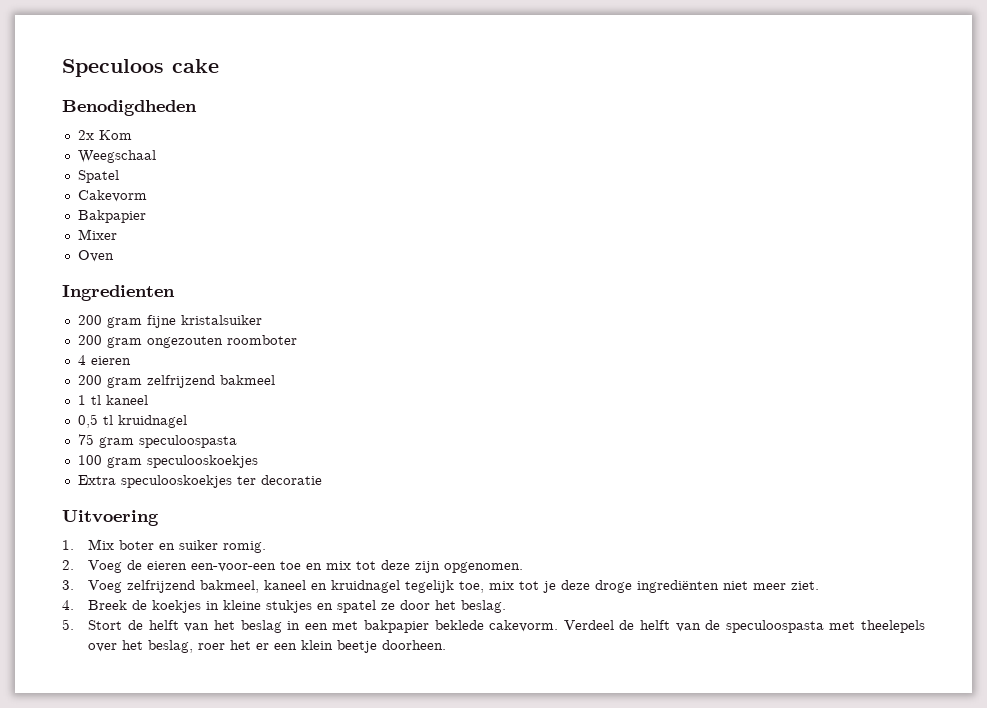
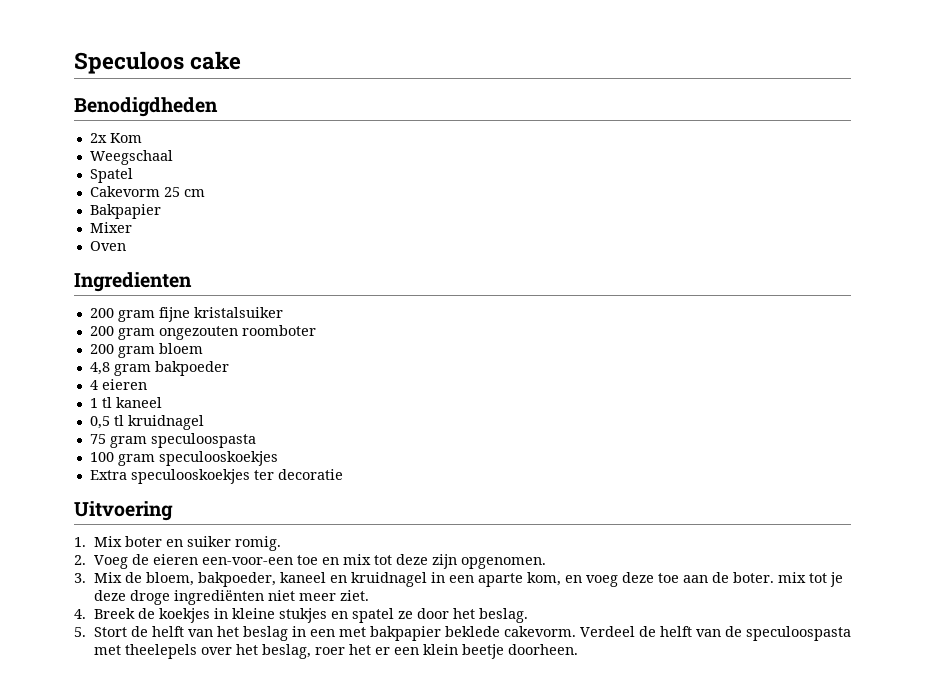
(147, 196) none -> [163,187,205,197] 25 cm
[77,355,131,365] [77,375,275,388] 4 eieren // 200 gram zelfrijzend bakmeel -> [89,343,203,358] [89,361,229,376] [89,379,147,390] 200 gram bloem // 4,8 gram bakpoeder // 4 eieren
[88,580,485,593] Voeg zelfrijzend bakmeel, kaneel en kruidnagel tegelijk toe, -> [93,572,774,587] Mix de bloem, bakpoeder, kaneel en kruidnagel in een aparte kom, en voeg deze toe aan de boter.

